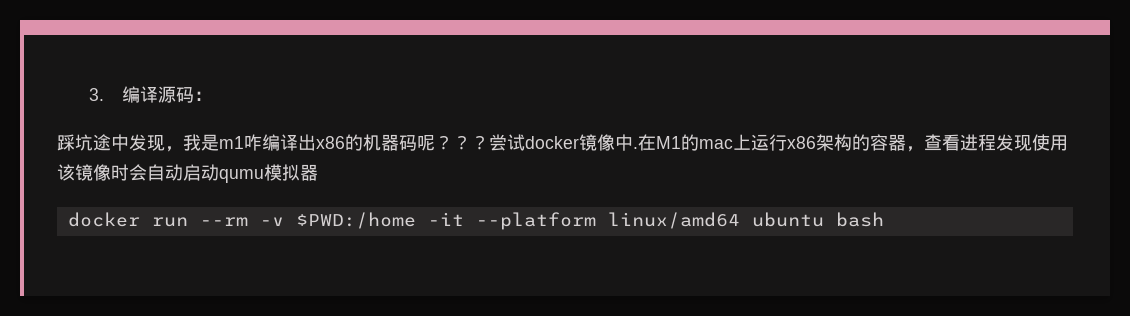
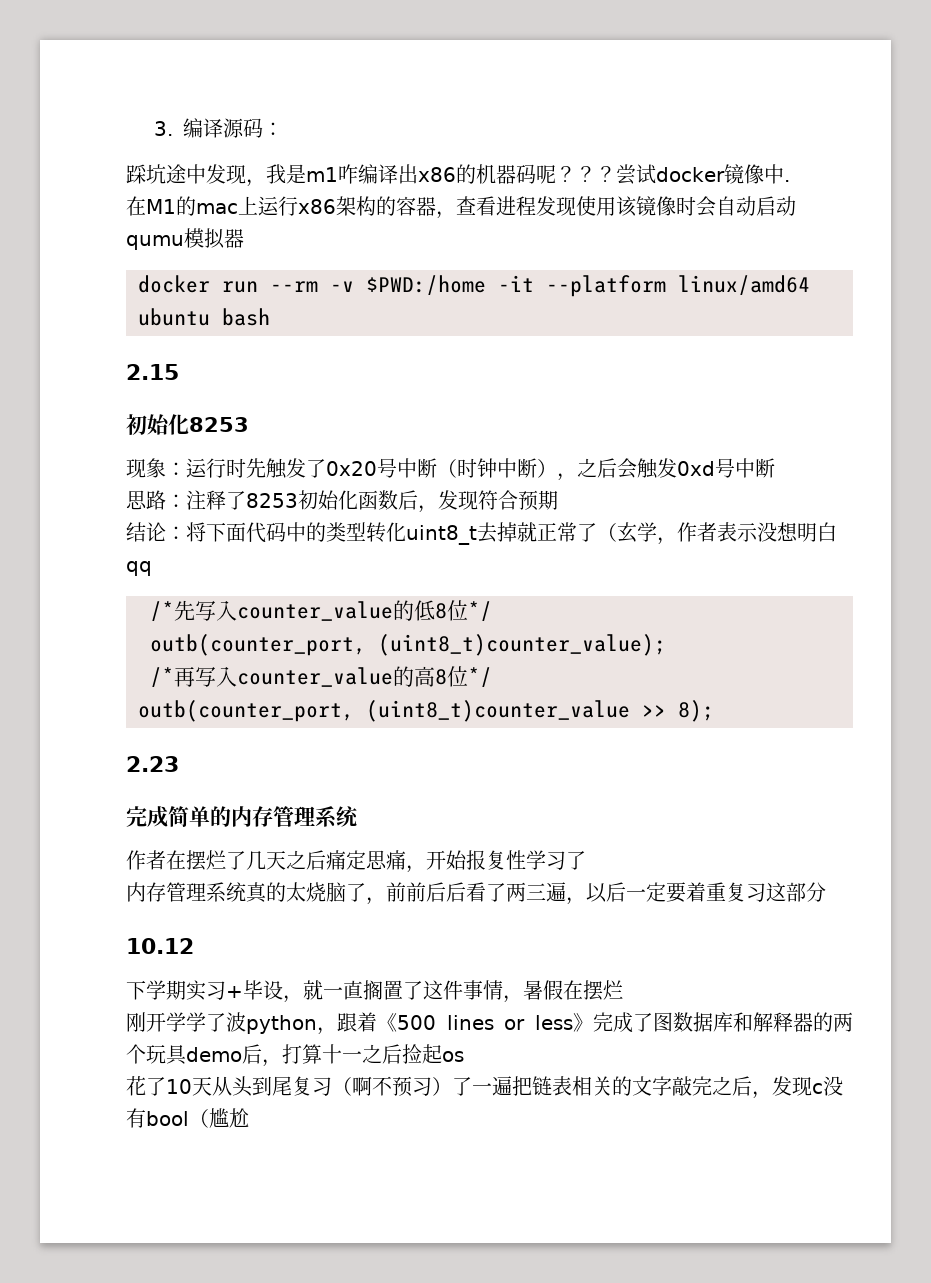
(638, 148) none -> (790, 181) //
(884, 219) none -> [126,364,179,380] [126,414,249,435] [126,458,775,481] [126,490,558,513] [126,522,837,545] [126,561,152,576] [150,600,492,621] [150,634,666,656] [150,666,492,687] [138,700,714,722] [126,756,179,772] [126,806,358,828] [126,850,586,873] [126,882,826,905] [126,938,194,954] [126,980,623,1003] [126,1012,853,1035] [126,1044,464,1067] [126,1076,843,1099] [126,1108,249,1128] // 2.15 // 初始化8253 // 现象：运行时先触发了0x20号中断（时钟中断），之后会触发0xd号中断 // 思路：注释了8253初始化函数后，发现符合预期 // 结论：将下面代码中的类型转化uint8_t去掉就正常了（玄学，作者表示没想明白qq // /*先写入counter_value的低8位*/ // outb(counter_port, (uint8_t)counter_value); // /*再写入counter_value的高8位*/ // outb(counter_port, (uint8_t)counter_value >> 8); // 2.23 // 完成简单的内存管理系统 // 作者在摆烂了几天之后痛定思痛，开始报复性学习了 // 内存管理系统真的太烧脑了，前前后后看了两三遍，以后一定要着重复习这部分 // 10.12 // 下学期实习+毕设，就一直搁置了这件事情，暑假在摆烂 // 刚开学学了波python，跟着《500 lines or less》完成了图数据库和解释器的两个玩具demo后，打算十一之后捡起os // 花了10天从头到尾复习（啊不预习）了一遍把链表相关的文字敲完之后，发现c没有bool（尴尬

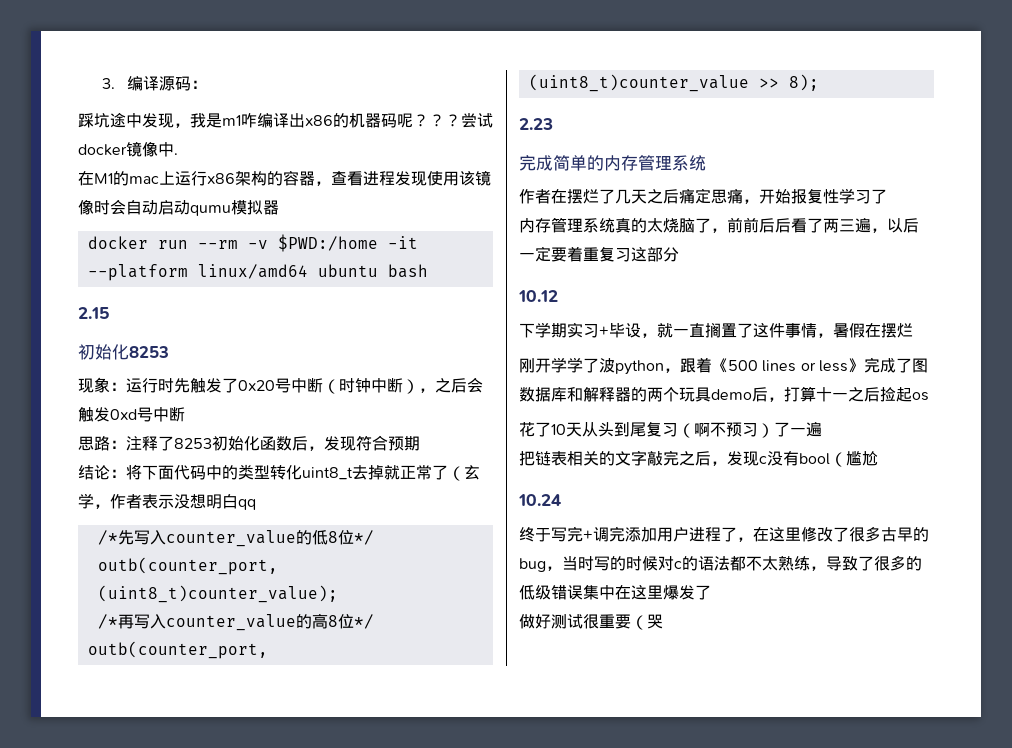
(512, 1086) none -> (822, 429) //
(249, 1118) none -> [518,494,561,506] [519,526,929,542] [519,555,922,572] [519,585,711,600] [519,614,663,630] // 10.24 // 终于写完+调完添加用户进程了，在这里修改了很多古早的bug，当时写的时候对c的语法都不太熟练，导致了很多的低级错误集中在这里爆发了 // 做好测试很重要（哭

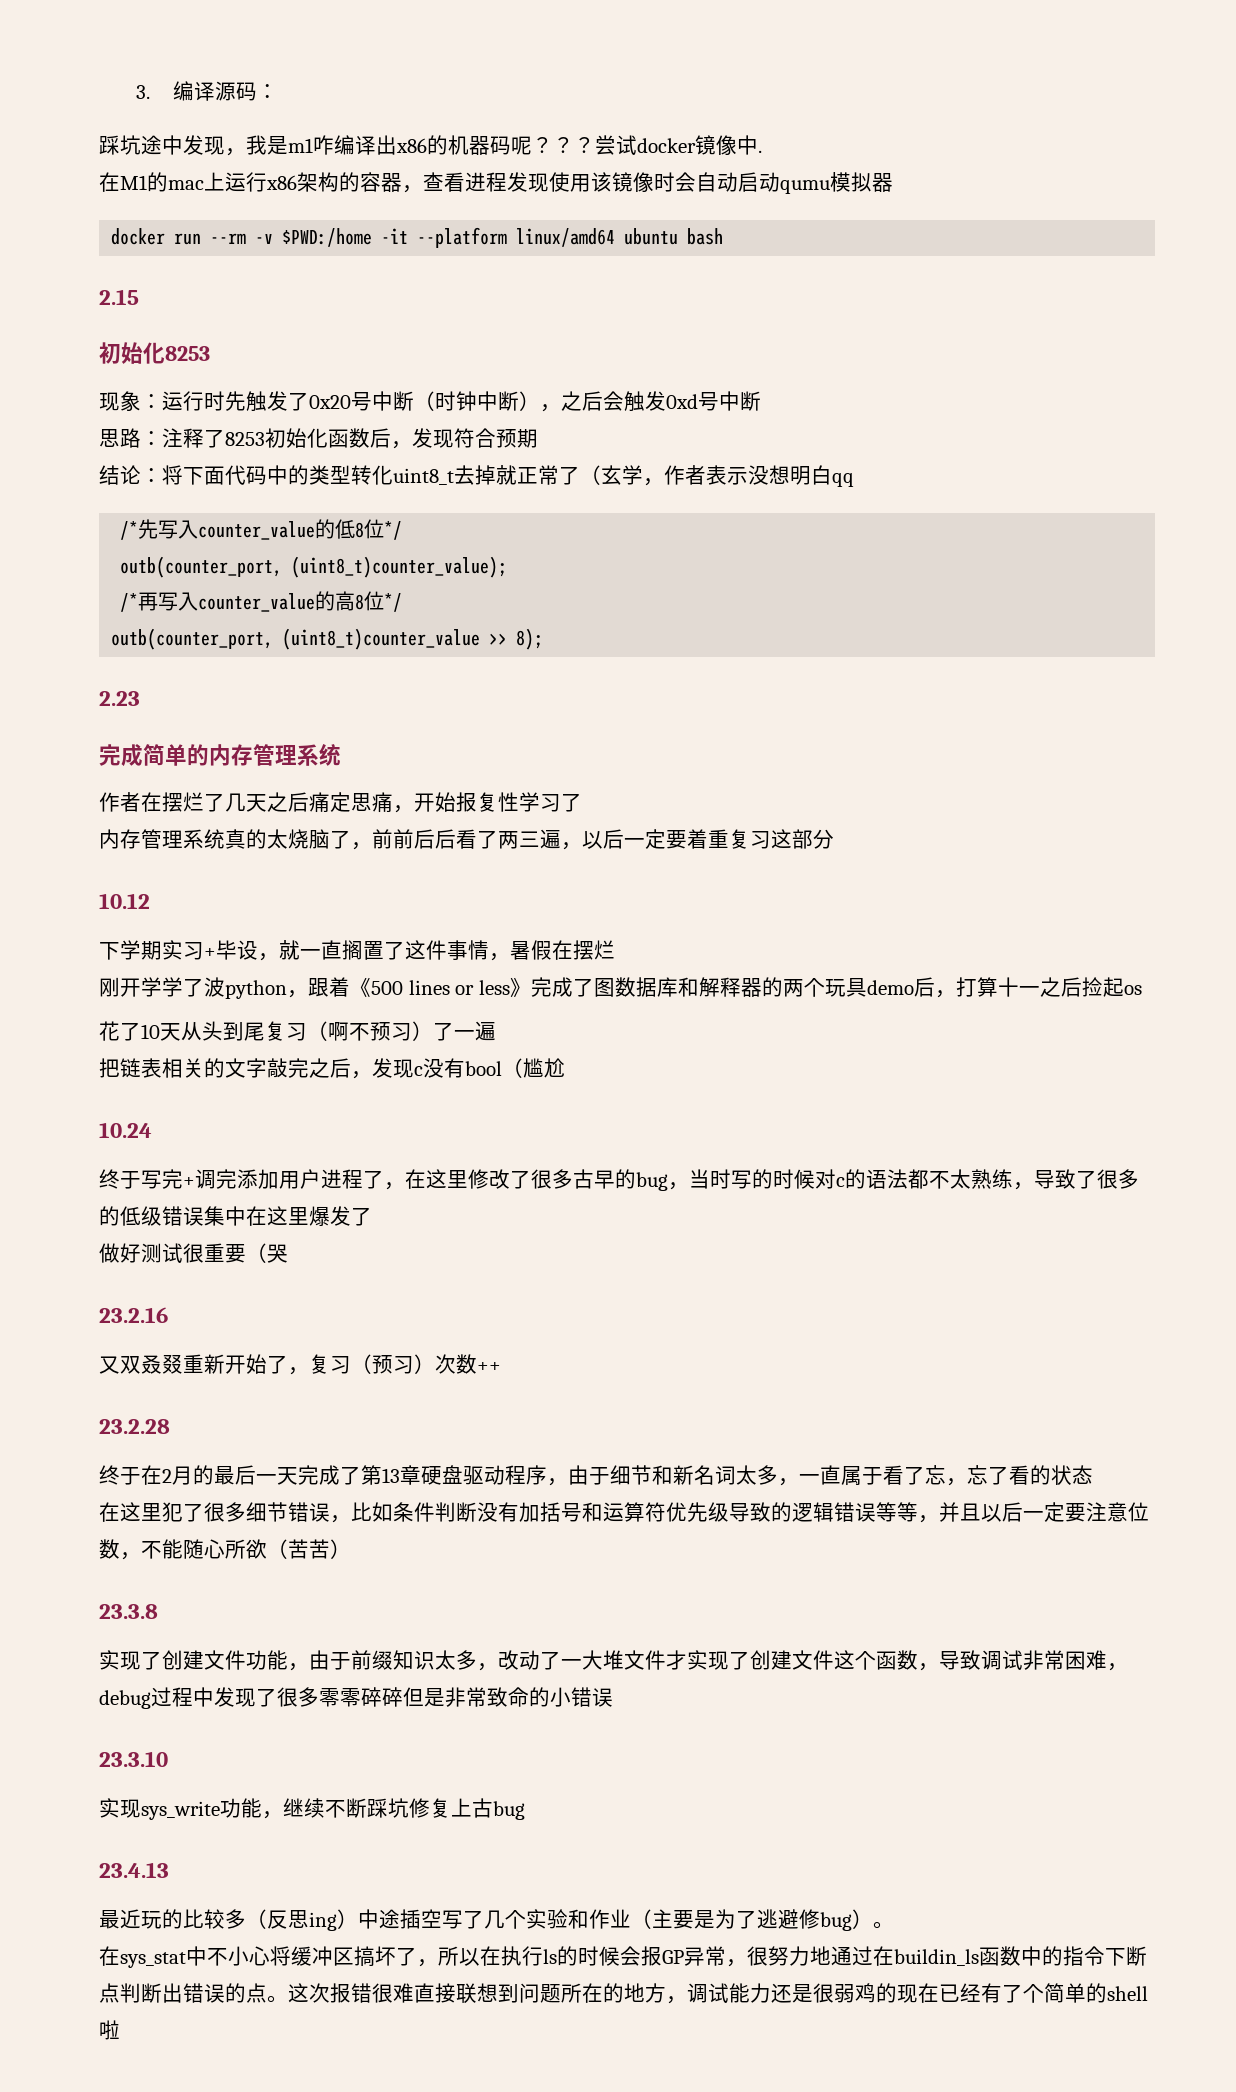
(663, 621) none -> [99,1307,168,1323] [99,1354,501,1375] [99,1419,170,1434] [99,1465,1093,1486] [99,1502,1149,1523] [99,1539,351,1560] [99,1604,158,1619] [99,1650,1128,1671] [99,1687,613,1709] [99,1751,168,1767] [99,1798,525,1820] [99,1862,169,1878] [99,1909,894,1931] [99,1946,1147,1968] [99,1983,1148,2004] [99,2020,120,2040] // 23.2.16 // 又双叒叕重新开始了，复习（预习）次数++ // 23.2.28 // 终于在2月的最后一天完成了第13章硬盘驱动程序，由于细节和新名词太多，一直属于看了忘，忘了看的状态 // 在这里犯了很多细节错误，比如条件判断没有加括号和运算符优先级导致的逻辑错误等等，并且以后一定要注意位数，不能随心所欲（苦苦） // 23.3.8 // 实现了创建文件功能，由于前缀知识太多，改动了一大堆文件才实现了创建文件这个函数，导致调试非常困难，debug过程中发现了很多零零碎碎但是非常致命的小错误 // 23.3.10 // 实现sys_write功能，继续不断踩坑修复上古bug // 23.4.13 // 最近玩的比较多（反思ing）中途插空写了几个实验和作业（主要是为了逃避修bug）。 // 在sys_stat中不小心将缓冲区搞坏了，所以在执行ls的时候会报GP异常，很努力地通过在buildin_ls函数中的指令下断点判断出错误的点。这次报错很难直接联想到问题所在的地方，调试能力还是很弱鸡的现在已经有了个简单的shell啦

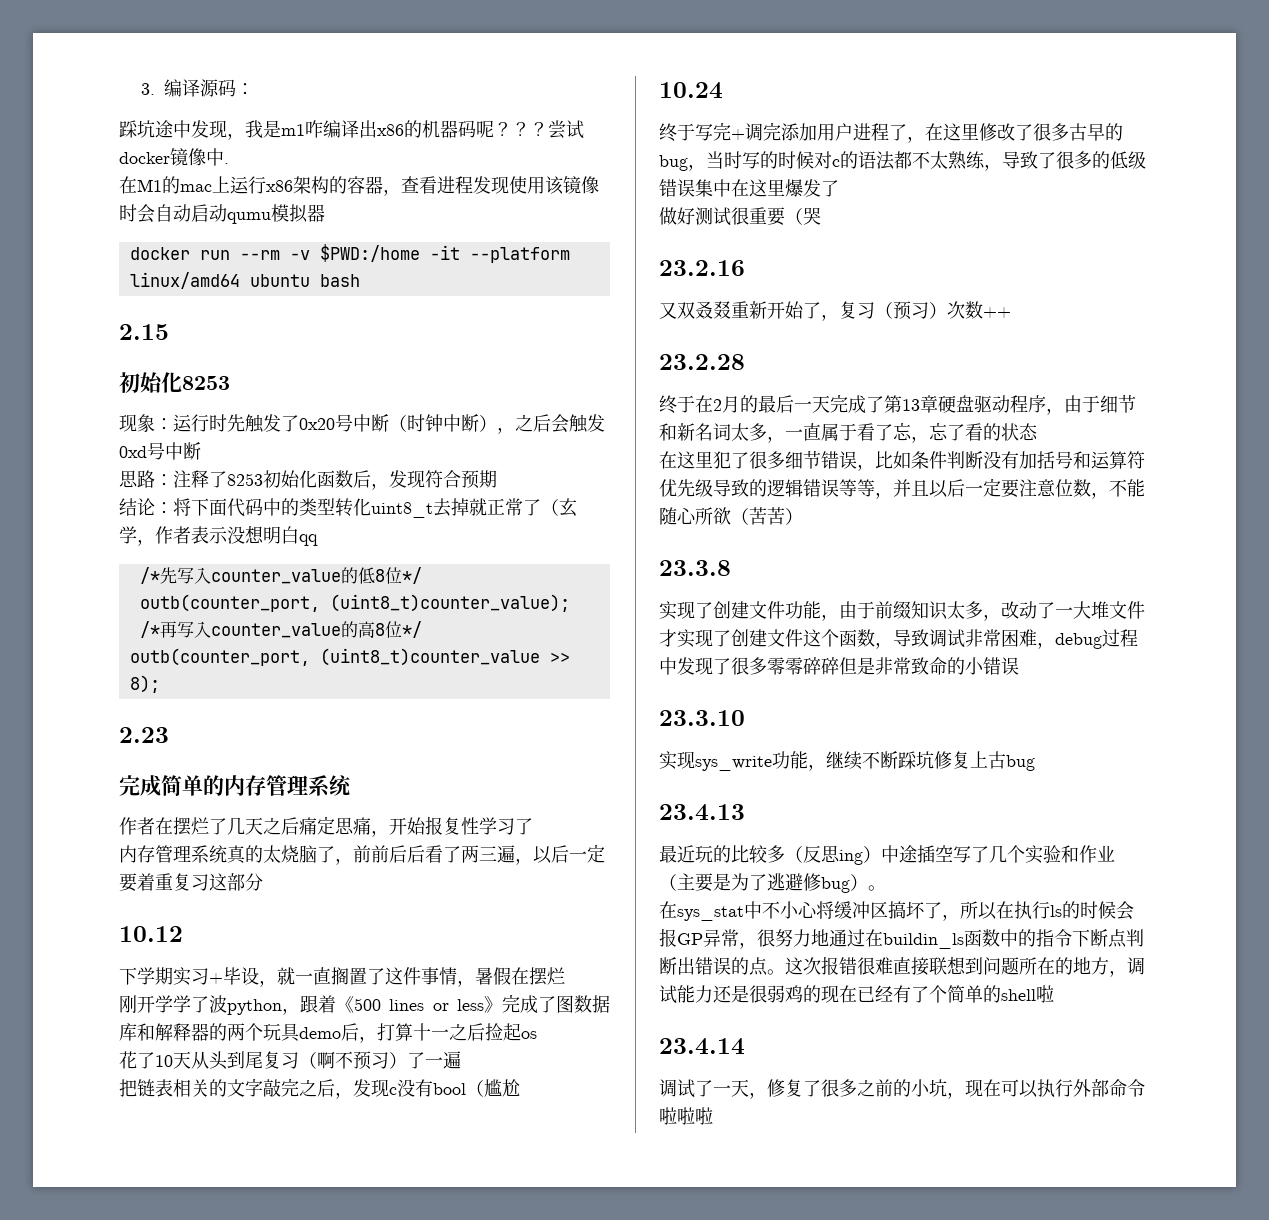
(120, 2030) none -> [659,1038,745,1055] [659,1079,1145,1099] [659,1107,713,1125] // 23.4.14 // 调试了一天，修复了很多之前的小坑，现在可以执行外部命令啦啦啦

